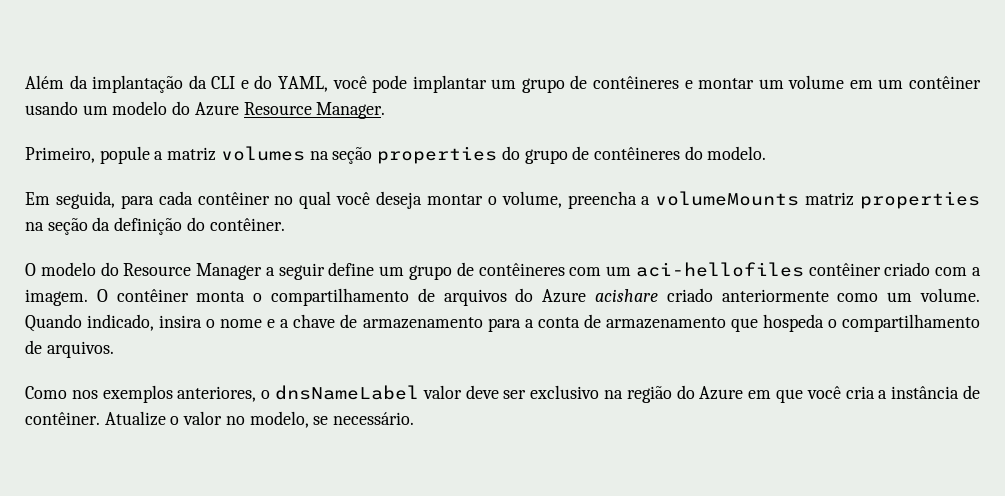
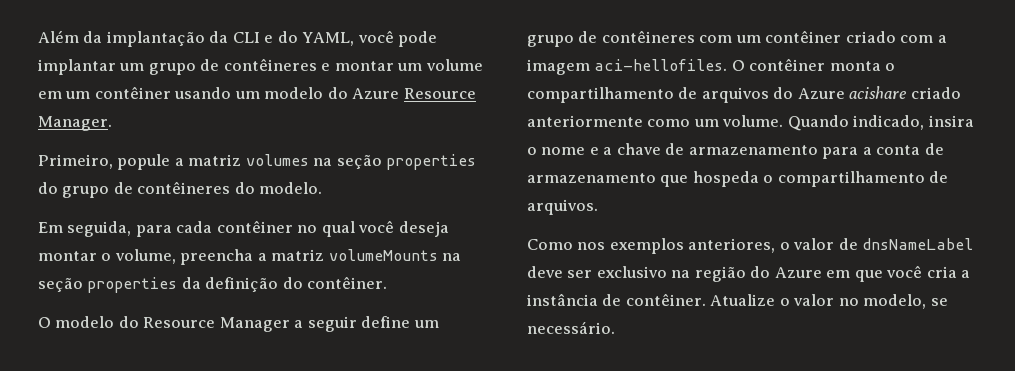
[655,191,980,209] [25,218,88,235] volumeMounts matriz properties na seção -> [271,249,462,261] [38,277,178,293] matriz volumeMounts na seção properties
[635,262,804,277] aci-hellofiles -> (761, 39) none
[25,289,88,306] imagem. -> [527,59,728,75] imagem aci-hellofiles.
[275,385,462,400] dnsNameLabel valor -> [793,238,974,250] valor de dnsNameLabel

